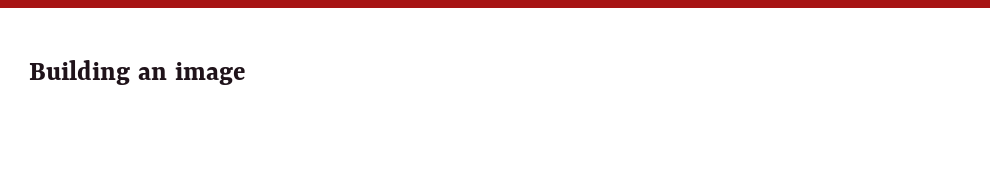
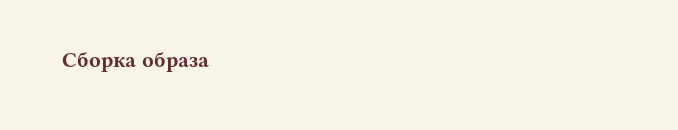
[29,60,246,85] Building an image -> [62,52,209,72] Сборка образа

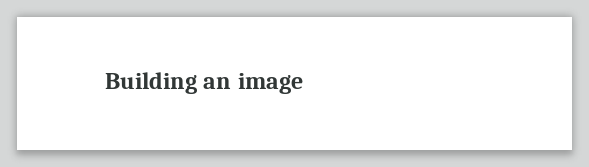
[62,52,209,72] Сборка образа -> [105,72,303,94] Building an image

